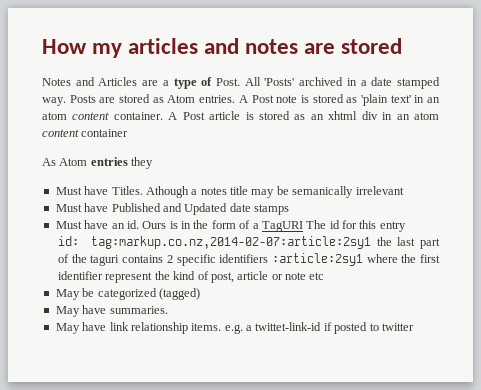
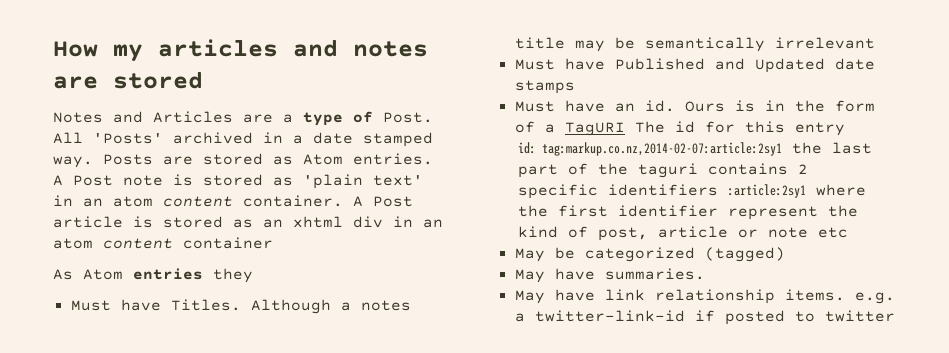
[145,186,189,198] Athough -> [250,299,331,314] Although
[292,186,354,198] semanically -> [644,37,765,52] semantically
[255,322,322,331] twittet-link-id -> [534,310,685,322] twitter-link-id

